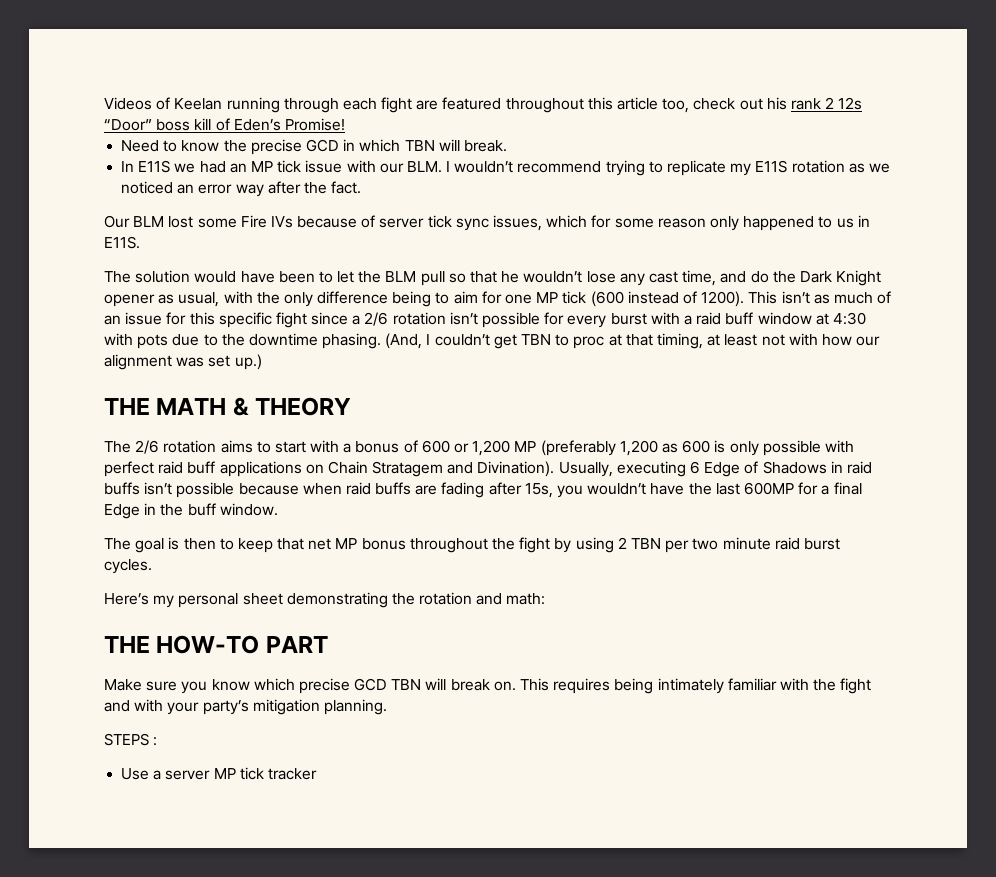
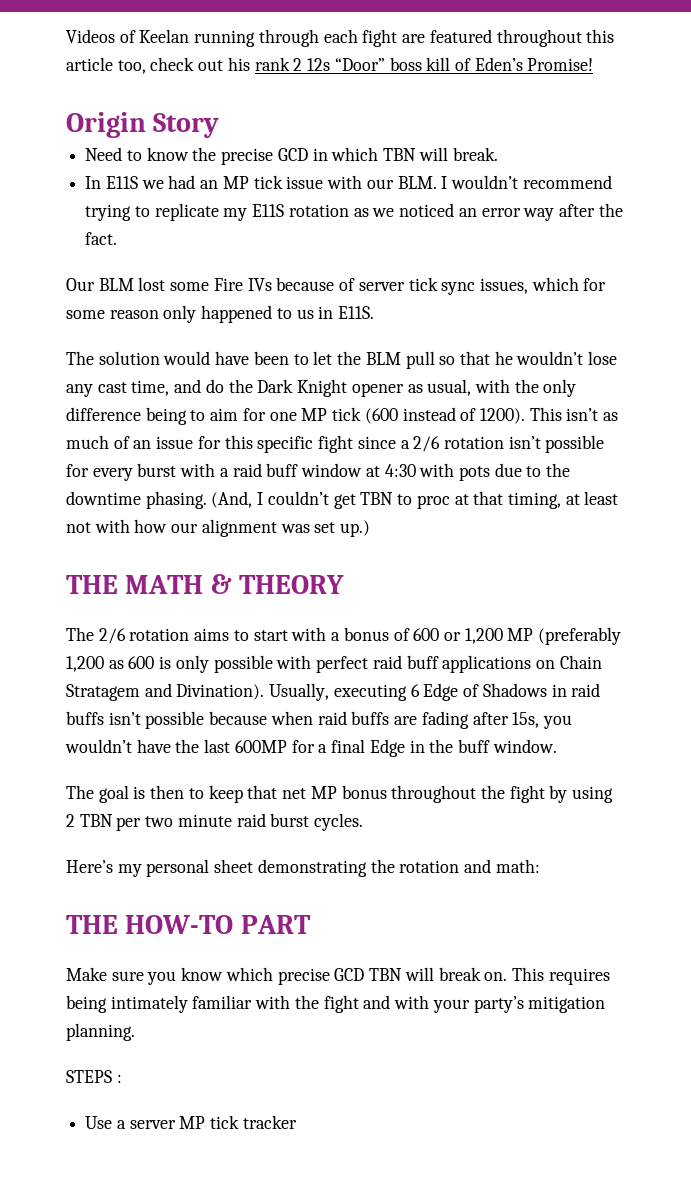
(345, 124) none -> [66,112,220,138] // Origin Story

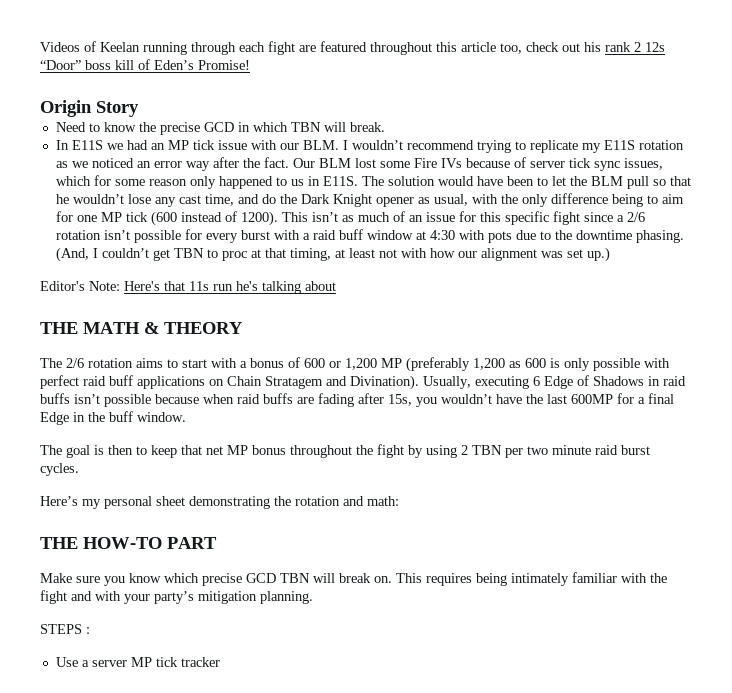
(118, 238) // -> (289, 162) none
(375, 312) // -> (358, 181) none
(371, 528) none -> [40,281,336,294] // Editor's Note: Here's that 11s run he's talking about

